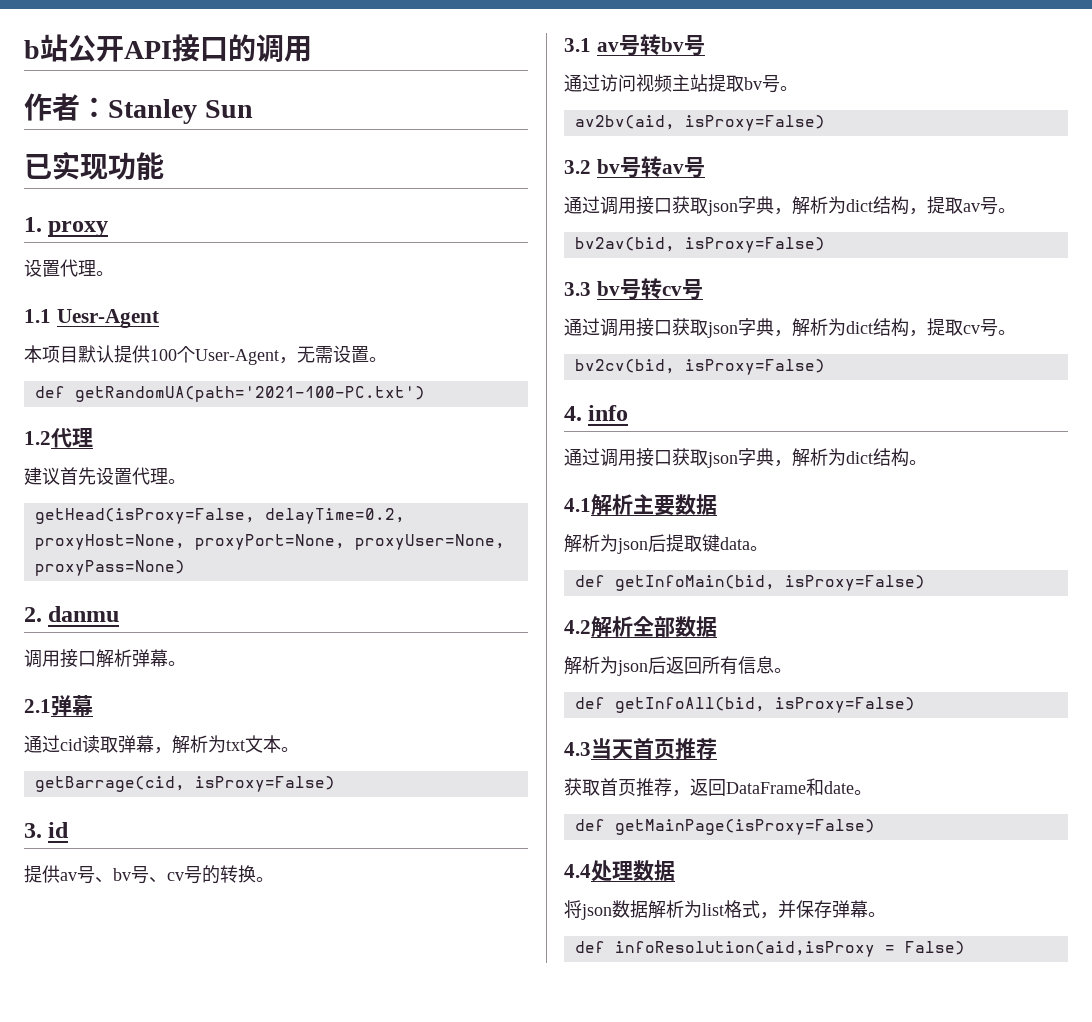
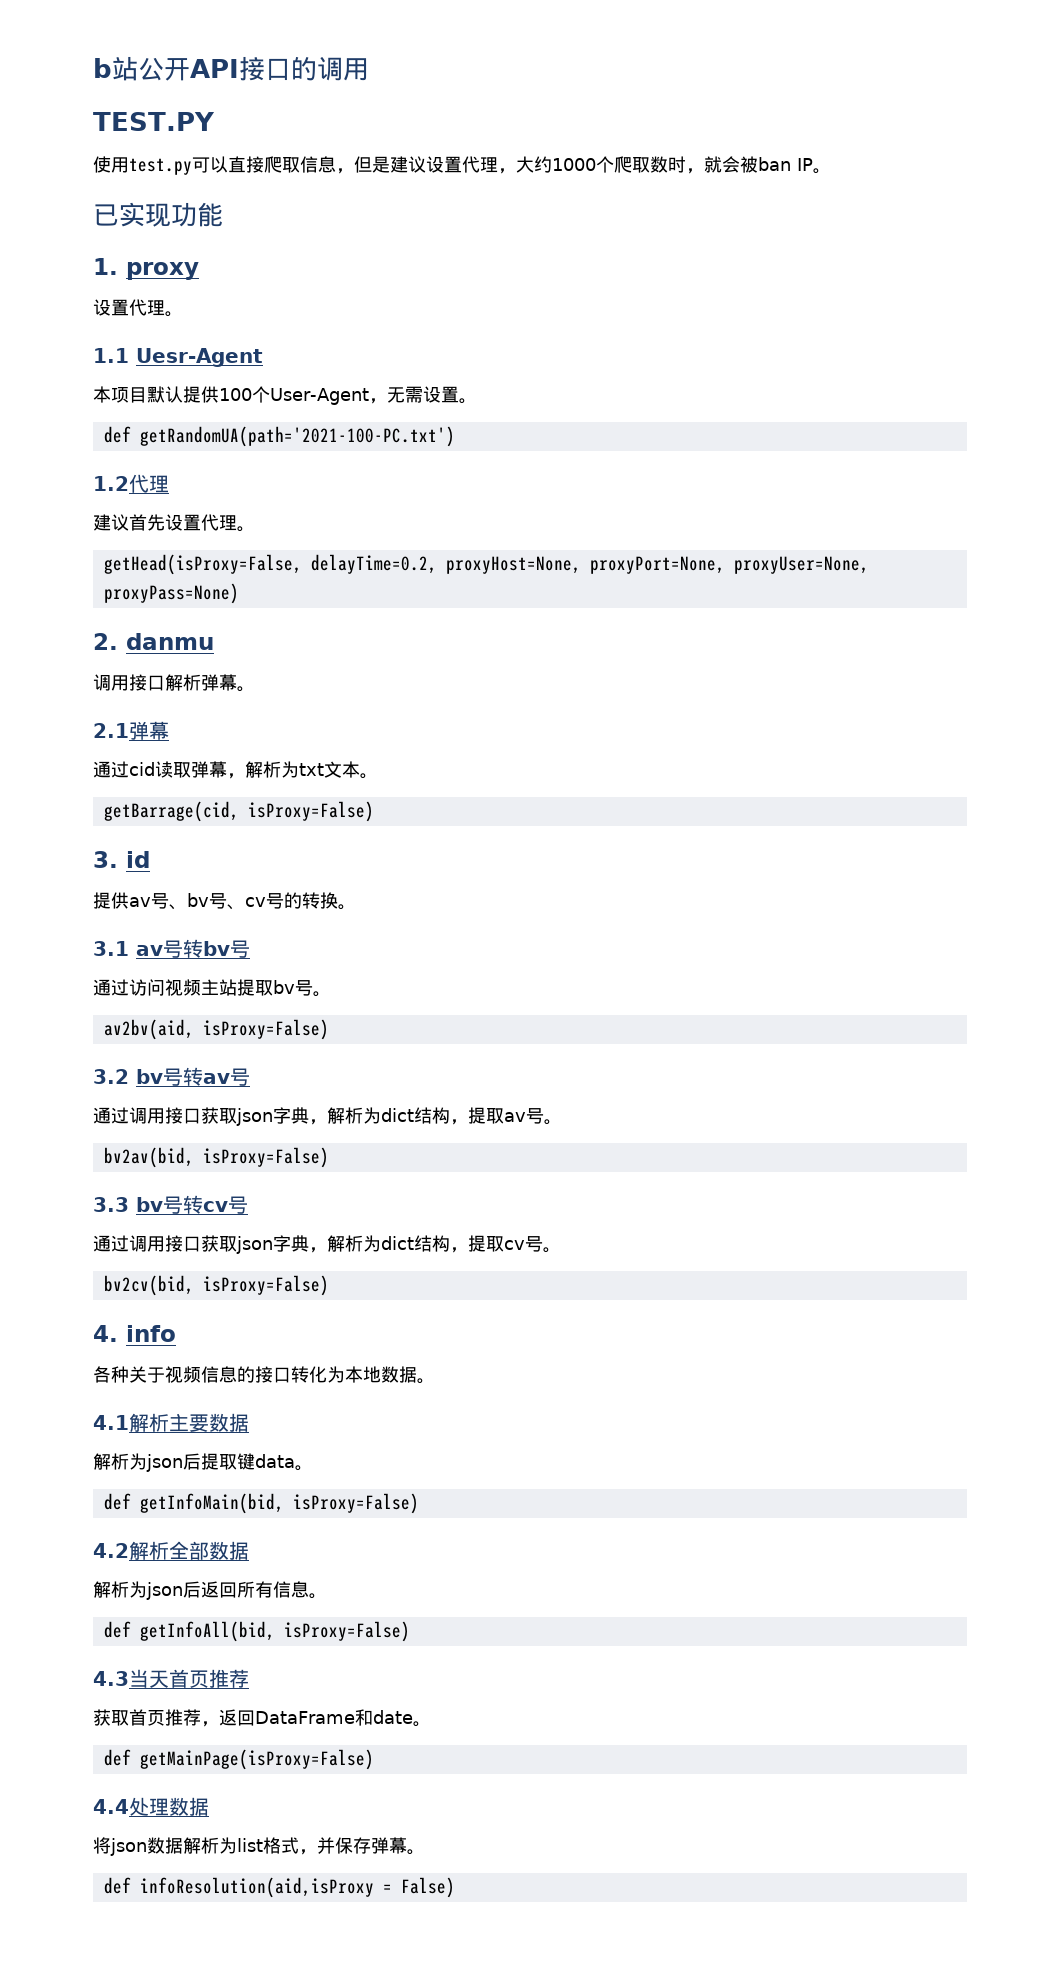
[24,93,253,124] 作者：Stanley Sun -> [93,112,215,131] [93,156,831,175] TEST.PY // 使用test.py可以直接爬取信息，但是建议设置代理，大约1000个爬取数时，就会被ban IP。
[564,448,909,468] 通过调用接口获取json字典，解析为dict结构 -> [93,1366,417,1383] 各种关于视频信息的接口转化为本地数据

